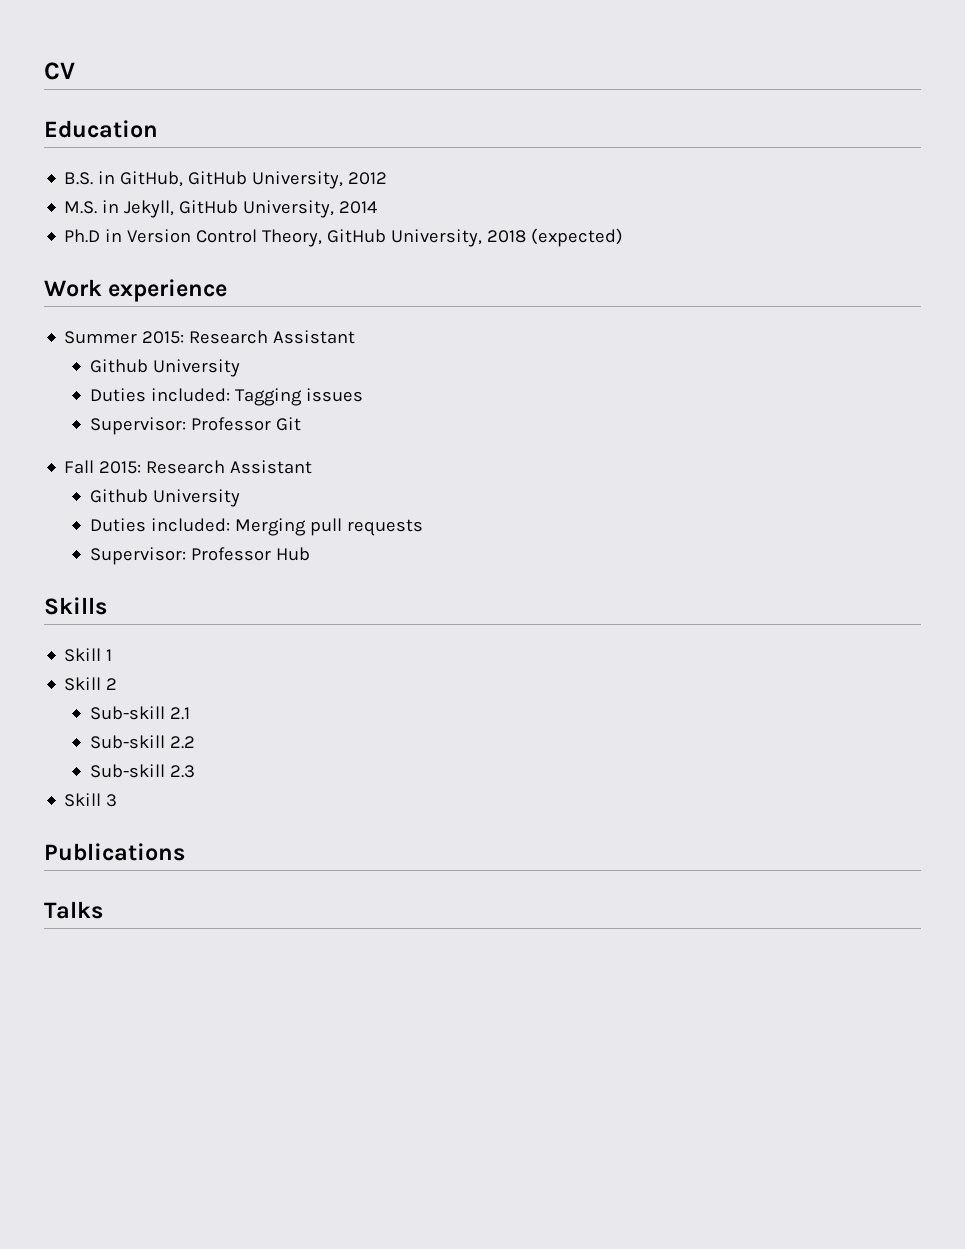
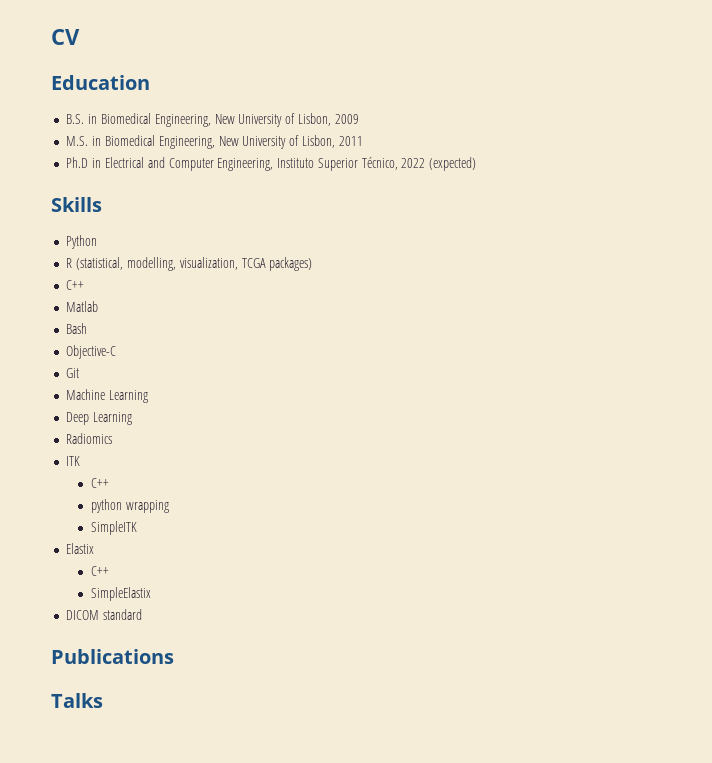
[120,171,388,189] [64,200,378,218] [64,228,624,247] [44,279,228,302] [64,330,356,344] [89,359,240,377] [89,388,363,406] [89,417,301,435] [64,460,313,474] [89,489,240,507] [89,518,423,536] [89,547,310,565] [44,597,107,615] [64,648,113,662] [64,677,118,691] [89,706,190,720] [89,735,195,749] [89,764,195,778] [64,793,118,807] GitHub, GitHub University, 2012 // M.S. in Jekyll, GitHub University, 2014 // Ph.D in Version Control Theory, GitHub University, 2018 (expected) // Work experience // Summer 2015: Research Assistant // Github University // Duties included: Tagging issues // Supervisor: Professor Git // Fall 2015: Research Assistant // Github University // Duties included: Merging pull requests // Supervisor: Professor Hub // Skills // Skill 1 // Skill 2 // Sub-skill 2.1 // Sub-skill 2.2 // Sub-skill 2.3 // Skill 3 -> [100,113,359,127] [66,135,363,149] [66,157,477,171] [51,197,102,212] [66,235,98,249] [66,257,313,271] [66,280,85,290] [66,301,99,312] [66,323,88,334] [66,345,117,359] [66,368,80,378] [66,389,149,403] [66,412,133,425] [66,433,113,444] [66,456,81,466] [90,478,109,488] [90,499,169,513] [90,521,137,535] [66,543,95,554] [90,566,109,576] [90,587,151,601] [66,609,143,620] Biomedical Engineering, New University of Lisbon, 2009 // M.S. in Biomedical Engineering, New University of Lisbon, 2011 // Ph.D in Electrical and Computer Engineering, Instituto Superior Técnico, 2022 (expected) // Skills // Python // R (statistical, modelling, visualization, TCGA packages) // C++ // Matlab // Bash // Objective-C // Git // Machine Learning // Deep Learning // Radiomics // ITK // C++ // python wrapping // SimpleITK // Elastix // C++ // SimpleElastix // DICOM standard

